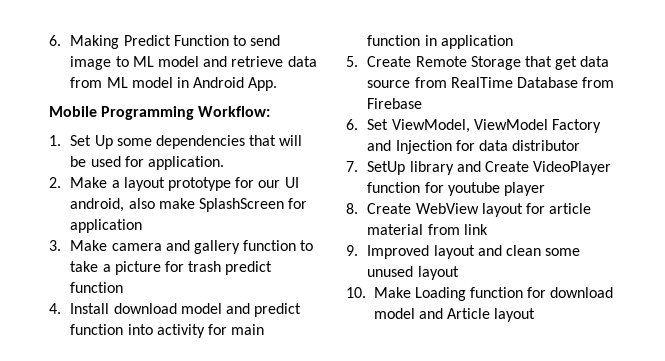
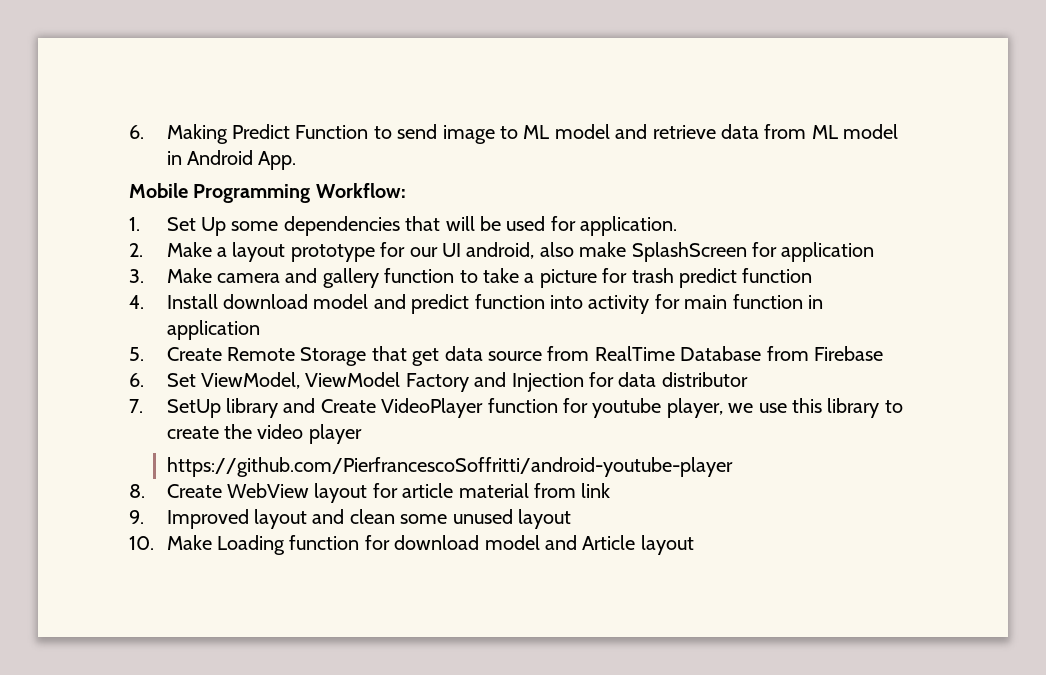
(500, 189) none -> [666,398,903,418] [166,424,304,439] player, we use this library to create the video
(545, 189) none -> [166,457,733,477] // https://github.com/PierfrancescoSoffritti/android-youtube-player

